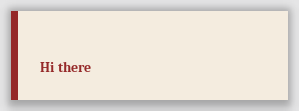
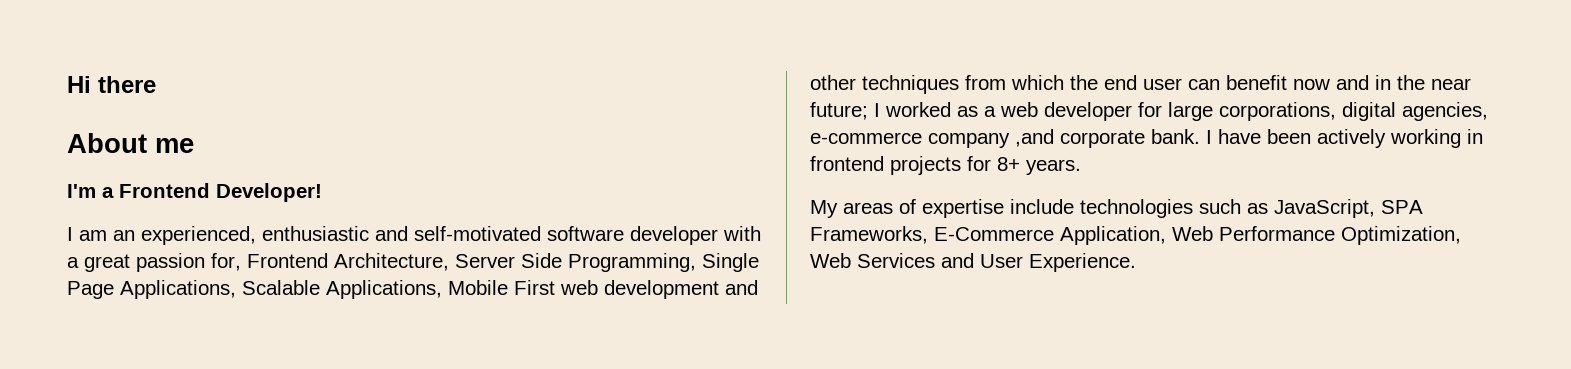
(91, 66) none -> [67,133,194,153] [67,183,322,202] [67,226,761,245] [67,253,759,272] [67,280,758,299] [810,75,1471,94] [810,102,1488,121] [810,129,1483,148] [810,156,1081,175] [810,199,1423,218] [810,226,1461,245] [810,253,1136,272] // About me // I'm a Frontend Developer! // I am an experienced, enthusiastic and self-motivated software developer with a great passion for, Frontend Architecture, Server Side Programming, Single Page Applications, Scalable Applications, Mobile First web development and other techniques from which the end user can benefit now and in the near future; I worked as a web developer for large corporations, digital agencies, e-commerce company ,and corporate bank. I have been actively working in frontend projects for 8+ years. // My areas of expertise include technologies such as JavaScript, SPA Frameworks, E-Commerce Application, Web Performance Optimization, Web Services and User Experience.

